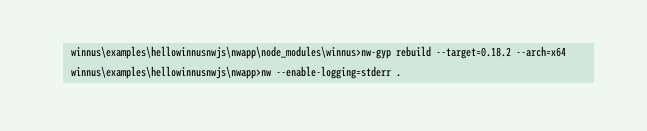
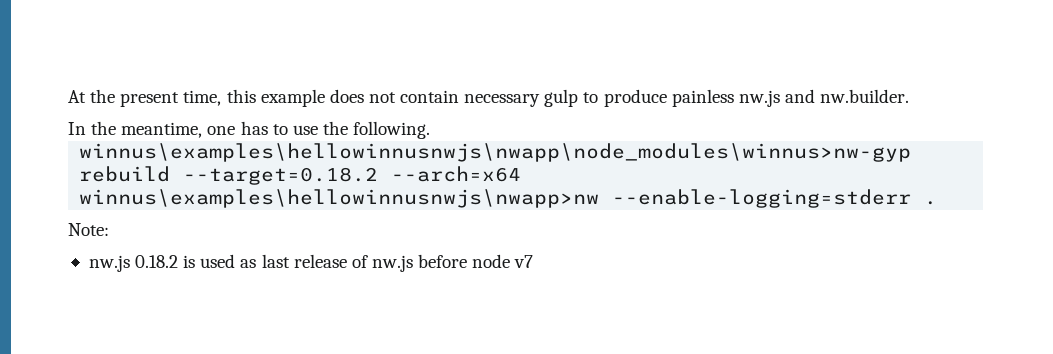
(70, 52) none -> [68,89,910,107] [68,121,431,139] At the present time, this example does not contain necessary gulp to produce painless nw.js and nw.builder. // In the meantime, one has to use the following. //
(401, 75) none -> [68,223,109,236] [88,254,534,272] // Note: // nw.js 0.18.2 is used as last release of nw.js before node v7

